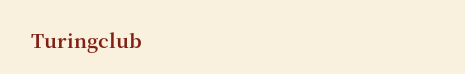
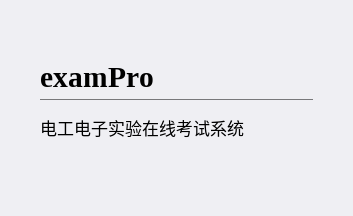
[31,32,142,53] Turingclub -> [40,68,154,87] [40,120,244,138] examPro // 电工电子实验在线考试系统

